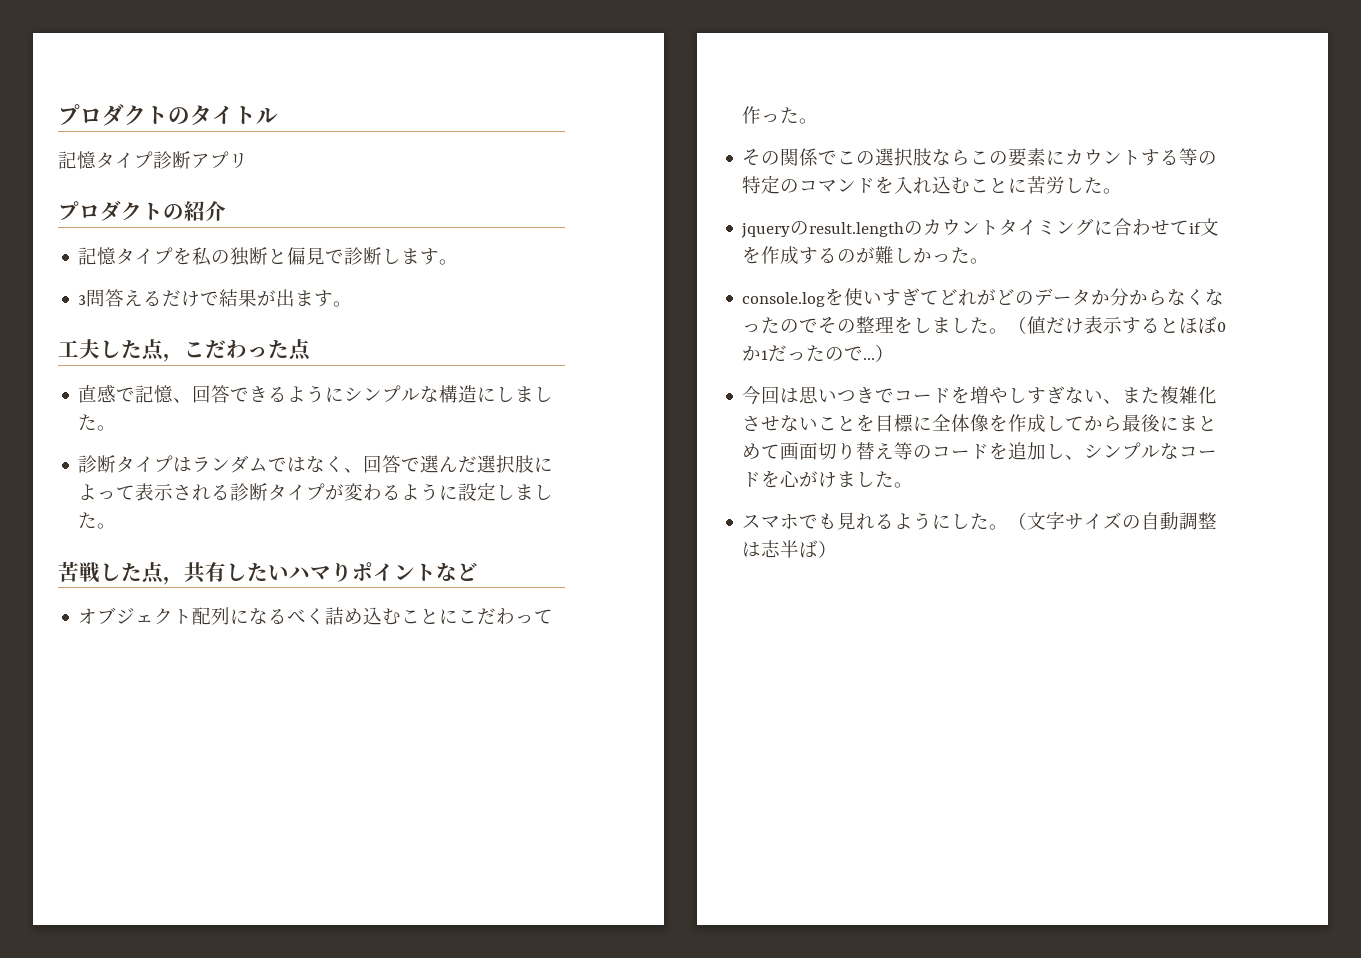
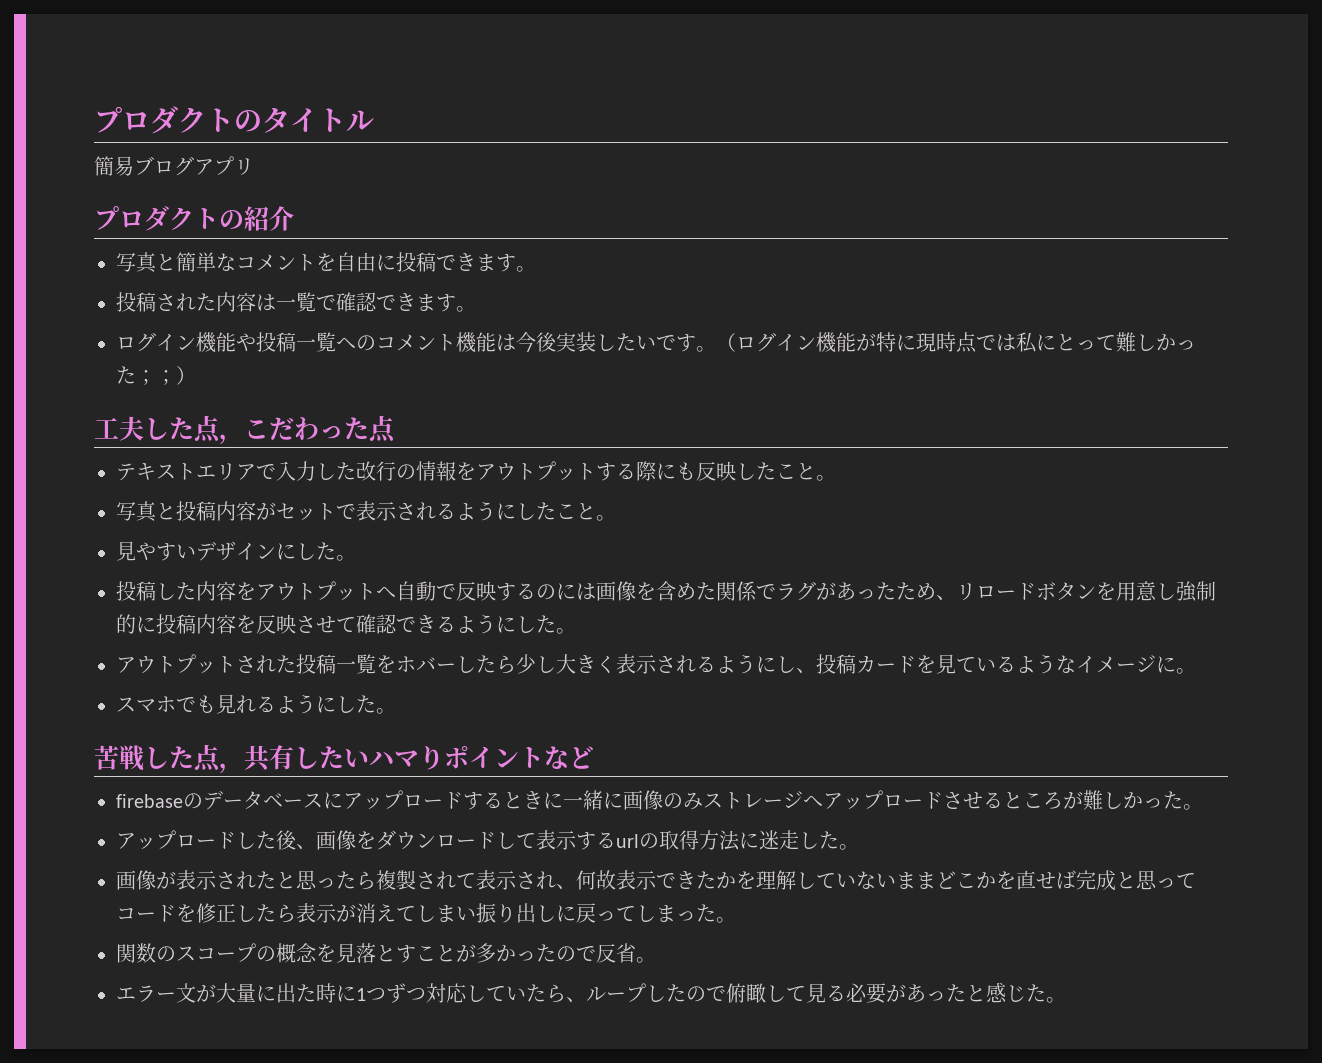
[58,151,191,169] 記憶タイプ診断 -> [94,156,194,176] 簡易ブログ
[78,247,459,266] [78,289,353,307] 記憶タイプを私の独断と偏見で診断します。 // 3問答えるだけで結果が出ます。 -> [116,252,536,273] [116,292,476,312] [116,332,1196,353] [116,366,196,385] 写真と簡単なコメントを自由に投稿できます。 // 投稿された内容は一覧で確認できます。 // ログイン機能や投稿一覧へのコメント機能は今後実装したいです。（ログイン機能が特に現時点では私にとって難しかった；；）
[78,385,554,403] [78,414,117,431] [78,455,554,473] [78,482,535,501] 直感で記憶、回答できるようにシンプルな構造にしました。 // 診断タイプはランダムではなく、回答で選んだ選択肢によって表示される診断タイプが変わるように設定しま -> [116,461,836,481] [116,501,616,522] [116,541,356,561] [116,581,1216,602] [116,614,576,634] [116,654,1196,674] [116,694,336,714] テキストエリアで入力した改行の情報をアウトプットする際にも反映したこと。 // 写真と投稿内容がセットで表示されるようにしたこと。 // 見やすいデザインにした。 // 投稿した内容をアウトプットへ自動で反映するのには画像を含めた関係でラグがあったため、リロードボタンを用意し強制的に投稿内容を反映させて確認できるようにした。 // アウトプットされた投稿一覧をホバーしたら少し大きく表示されるようにし、投稿カードを見ているようなイメージに。 // スマホでも見れるように
[78,607,554,625] [742,106,819,124] [742,148,1218,167] [742,175,1123,194] [741,218,1220,238] [742,246,990,265] [742,288,1225,307] [742,316,1227,334] [742,344,895,362] [742,386,1218,405] [742,414,1218,433] [742,442,1218,460] [742,470,914,488] [742,511,1218,530] [742,540,838,558] オブジェクト配列になるべく詰め込むことにこだわって作った。 // その関係でこの選択肢ならこの要素にカウントする等の特定のコマンドを入れ込むことに苦労した。 // jqueryのresult.lengthのカウントタイミングに合わせてif文を作成するのが難しかった。 // console.logを使いすぎてどれがどのデータか分からなくなったのでその整理をしました。（値だけ表示するとほぼ0か1だったので…） // 今回は思いつきでコードを増やしすぎない、また複雑化させないことを目標に全体像を作成してから最後にまとめて画面切り替え等のコードを追加し、シンプルなコードを心がけました。 // スマホでも見れるようにした。（文字サイズの自動調整は志半ば） -> [116,790,1203,810] [116,830,859,851] [116,870,1196,891] [116,903,736,923] [116,943,656,963] [116,982,1066,1004] firebaseのデータベースにアップロードするときに一緒に画像のみストレージへアップロードさせるところが難しかった。 // アップロードした後、画像をダウンロードして表示するurlの取得方法に迷走した。 // 画像が表示されたと思ったら複製されて表示され、何故表示できたかを理解していないままどこかを直せば完成と思ってコードを修正したら表示が消えてしまい振り出しに戻ってしまった。 // 関数のスコープの概念を見落とすことが多かったので反省。 // エラー文が大量に出た時に1つずつ対応していたら、ループしたので俯瞰して見る必要があったと感じた。

